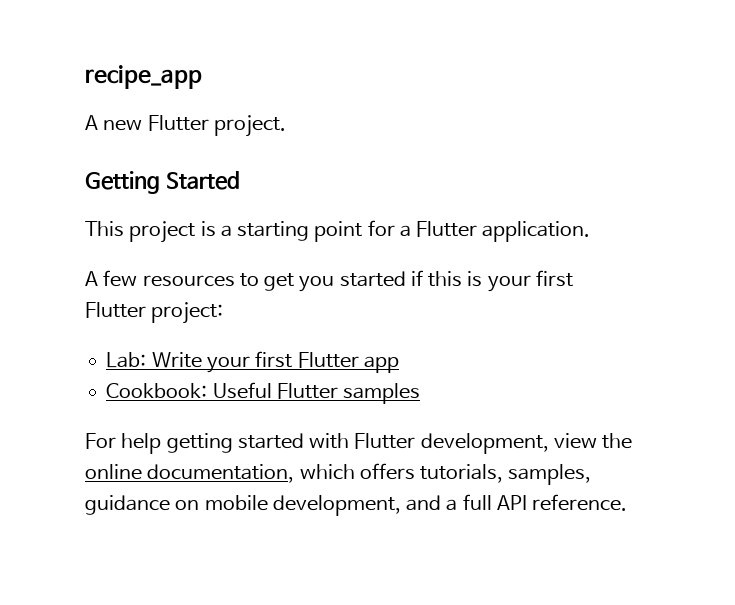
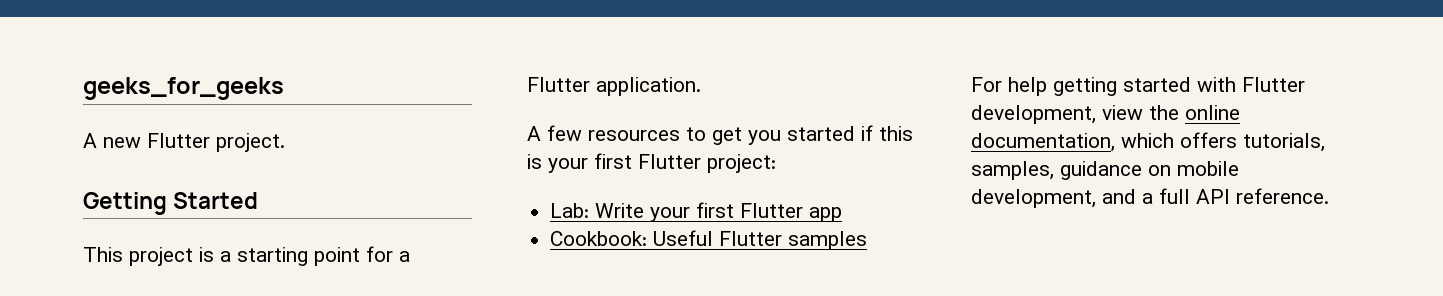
[85,65,202,89] recipe_app -> [83,77,284,100] geeks_for_geeks

